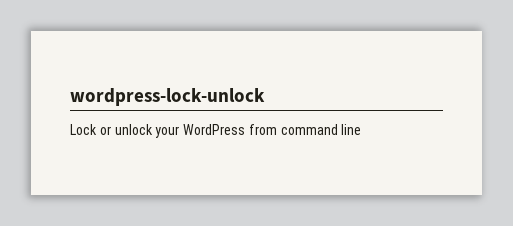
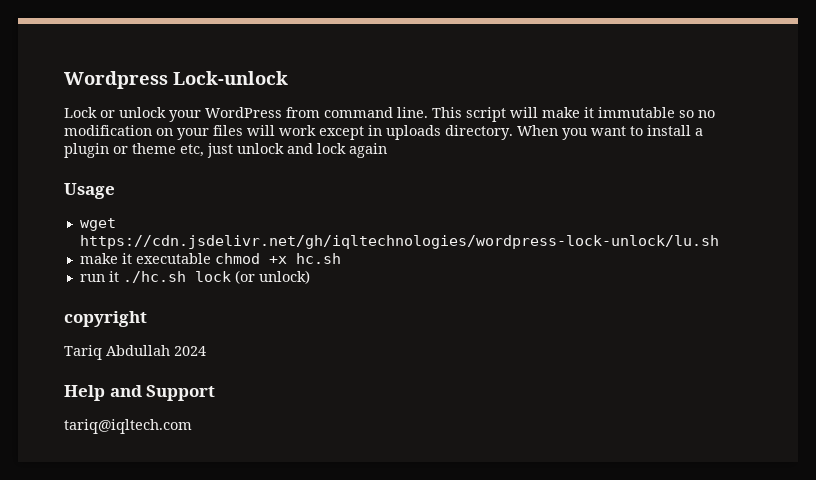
[70,88,265,106] wordpress-lock-unlock -> [64,71,288,89] Wordpress Lock-unlock
[341,124,362,135] line -> [397,107,715,122] [64,125,703,140] [64,143,387,158] [64,183,115,199] [79,218,116,231] [79,235,719,249] [79,253,341,264] [79,270,310,284] [64,311,147,327] [64,345,206,360] [64,385,216,401] [64,419,192,434] line. This script will make it immutable so no modification on your files will work except in uploads directory. When you want to install a plugin or theme etc, just unlock and lock again // Usage // wget https://cdn.jsdelivr.net/gh/iqltechnologies/wordpress-lock-unlock/lu.sh // make it executable chmod +x hc.sh // run it ./hc.sh lock (or unlock) // copyright // Tariq Abdullah 2024 // Help and Support // tariq@iqltech.com

